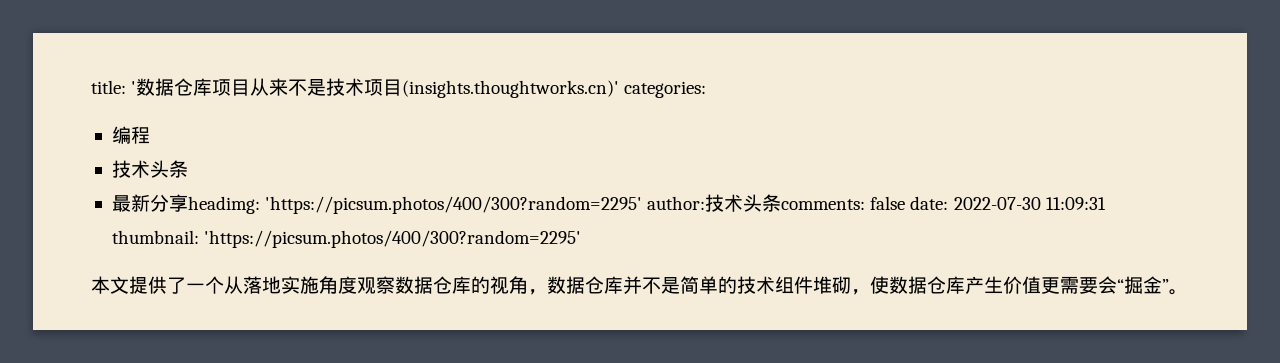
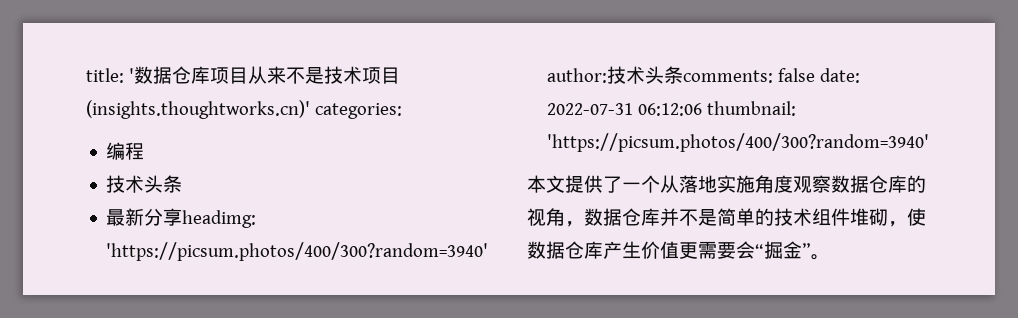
[265,196,643,214] 'https://picsum.photos/400/300?random=2295' -> [106,242,489,261] 'https://picsum.photos/400/300?random=3940'
[953,197,1106,210] [111,230,582,248] 2022-07-30 11:09:31 thumbnail: 'https://picsum.photos/400/300?random=2295' -> [547,101,797,116] [547,133,930,152] 2022-07-31 06:12:06 thumbnail: 'https://picsum.photos/400/300?random=3940'

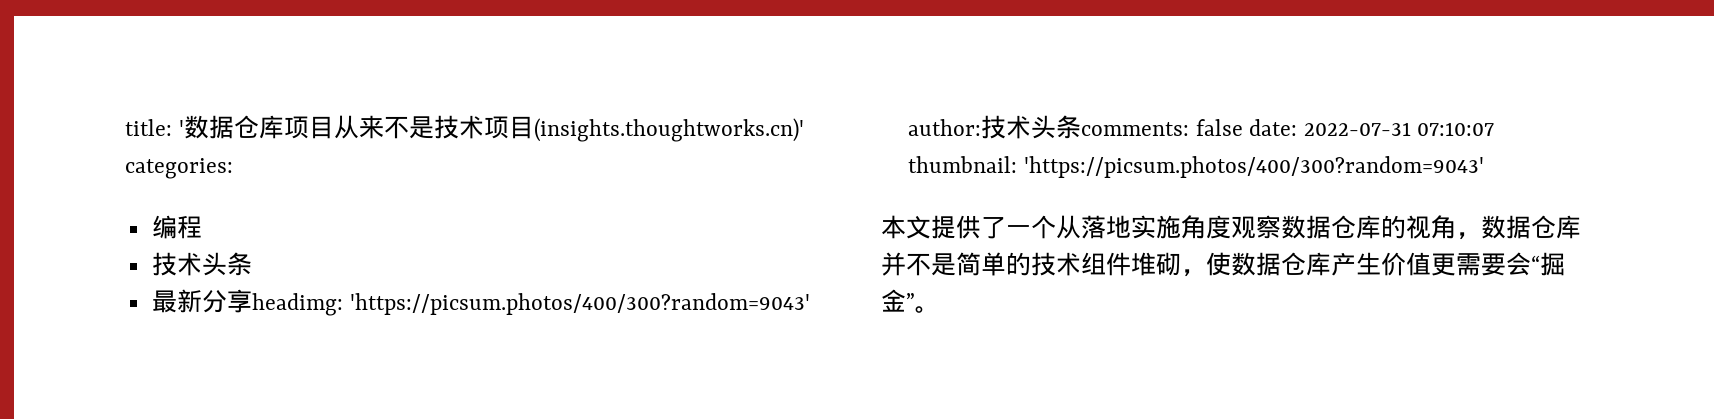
[106,242,489,261] 'https://picsum.photos/400/300?random=3940' -> [349,293,810,315] 'https://picsum.photos/400/300?random=9043'
[638,101,797,116] [547,133,930,152] 06:12:06 thumbnail: 'https://picsum.photos/400/300?random=3940' -> [1417,122,1495,136] [907,156,1484,178] 07:10:07 thumbnail: 'https://picsum.photos/400/300?random=9043'

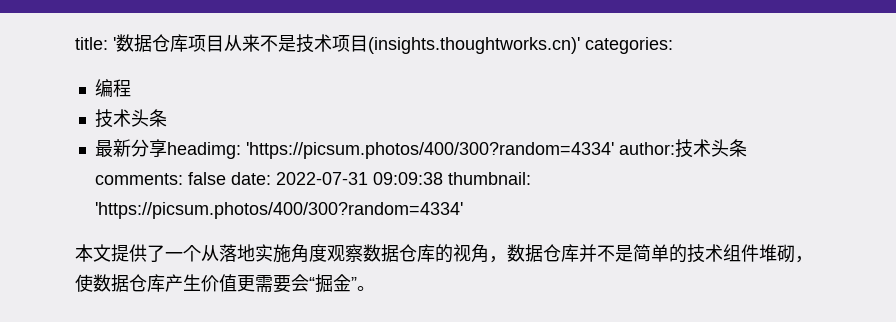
[349,293,810,315] 'https://picsum.photos/400/300?random=9043' -> [245,142,614,159] 'https://picsum.photos/400/300?random=4334'
[1417,122,1495,136] [907,156,1484,178] 07:10:07 thumbnail: 'https://picsum.photos/400/300?random=9043' -> [372,172,531,185] [94,202,463,219] 09:09:38 thumbnail: 'https://picsum.photos/400/300?random=4334'

